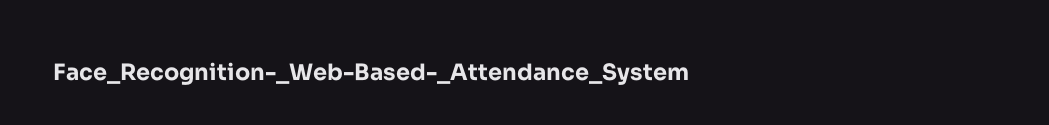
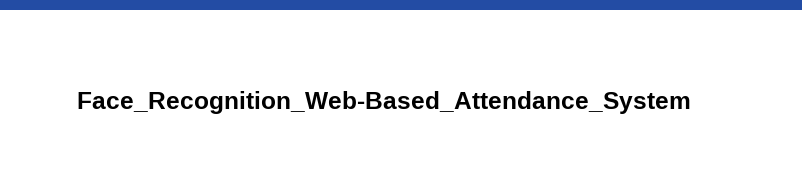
[53,62,689,85] Face_Recognition-_Web-Based-_Attendance_System -> [77,91,691,114] Face_Recognition_Web-Based_Attendance_System

